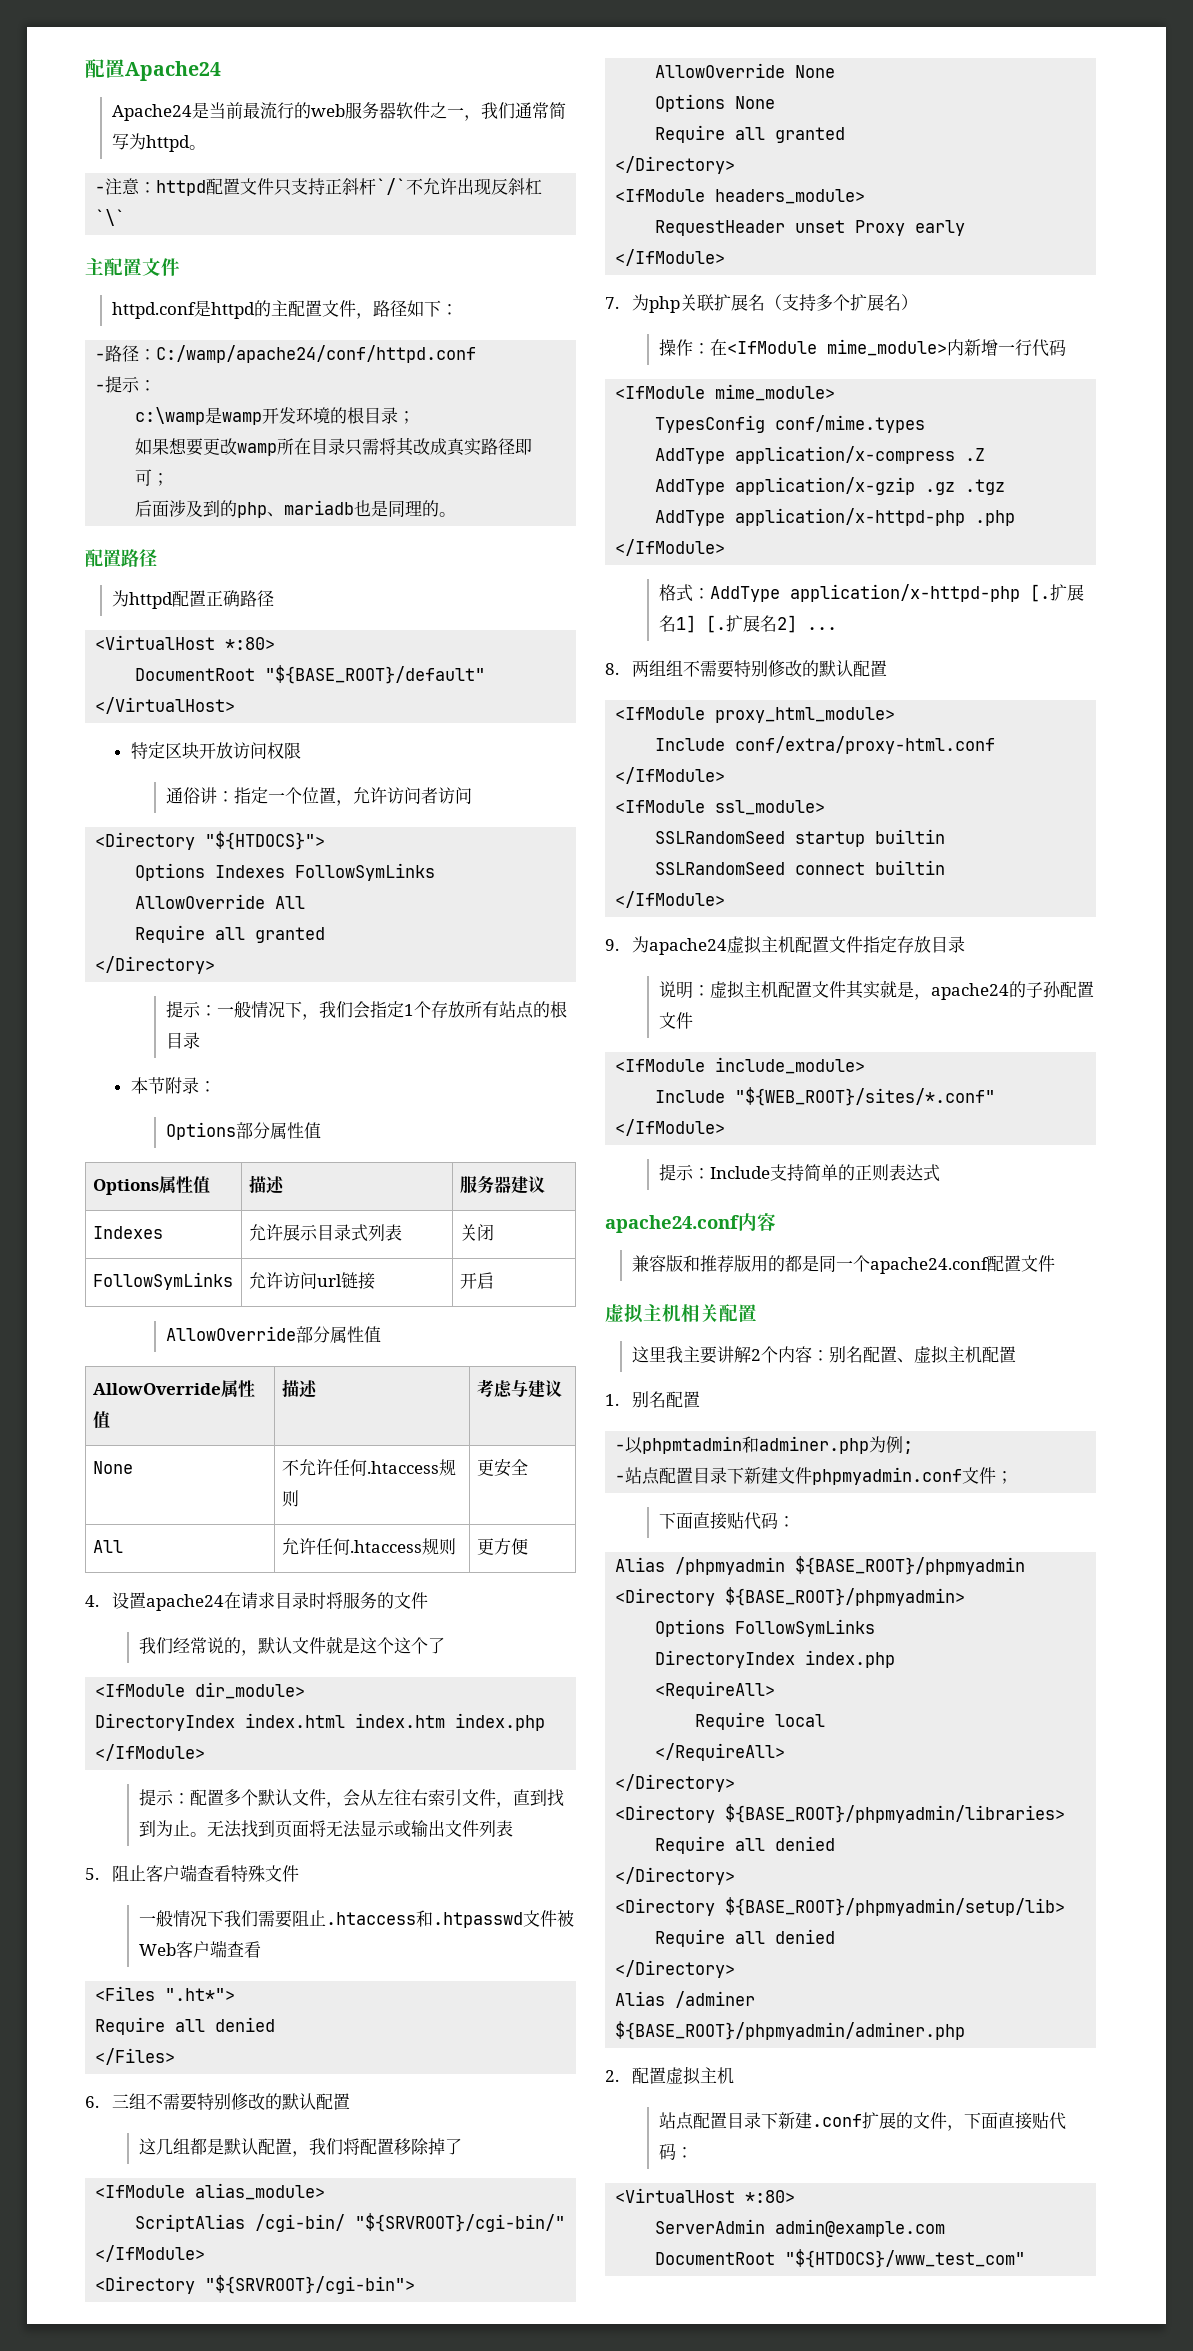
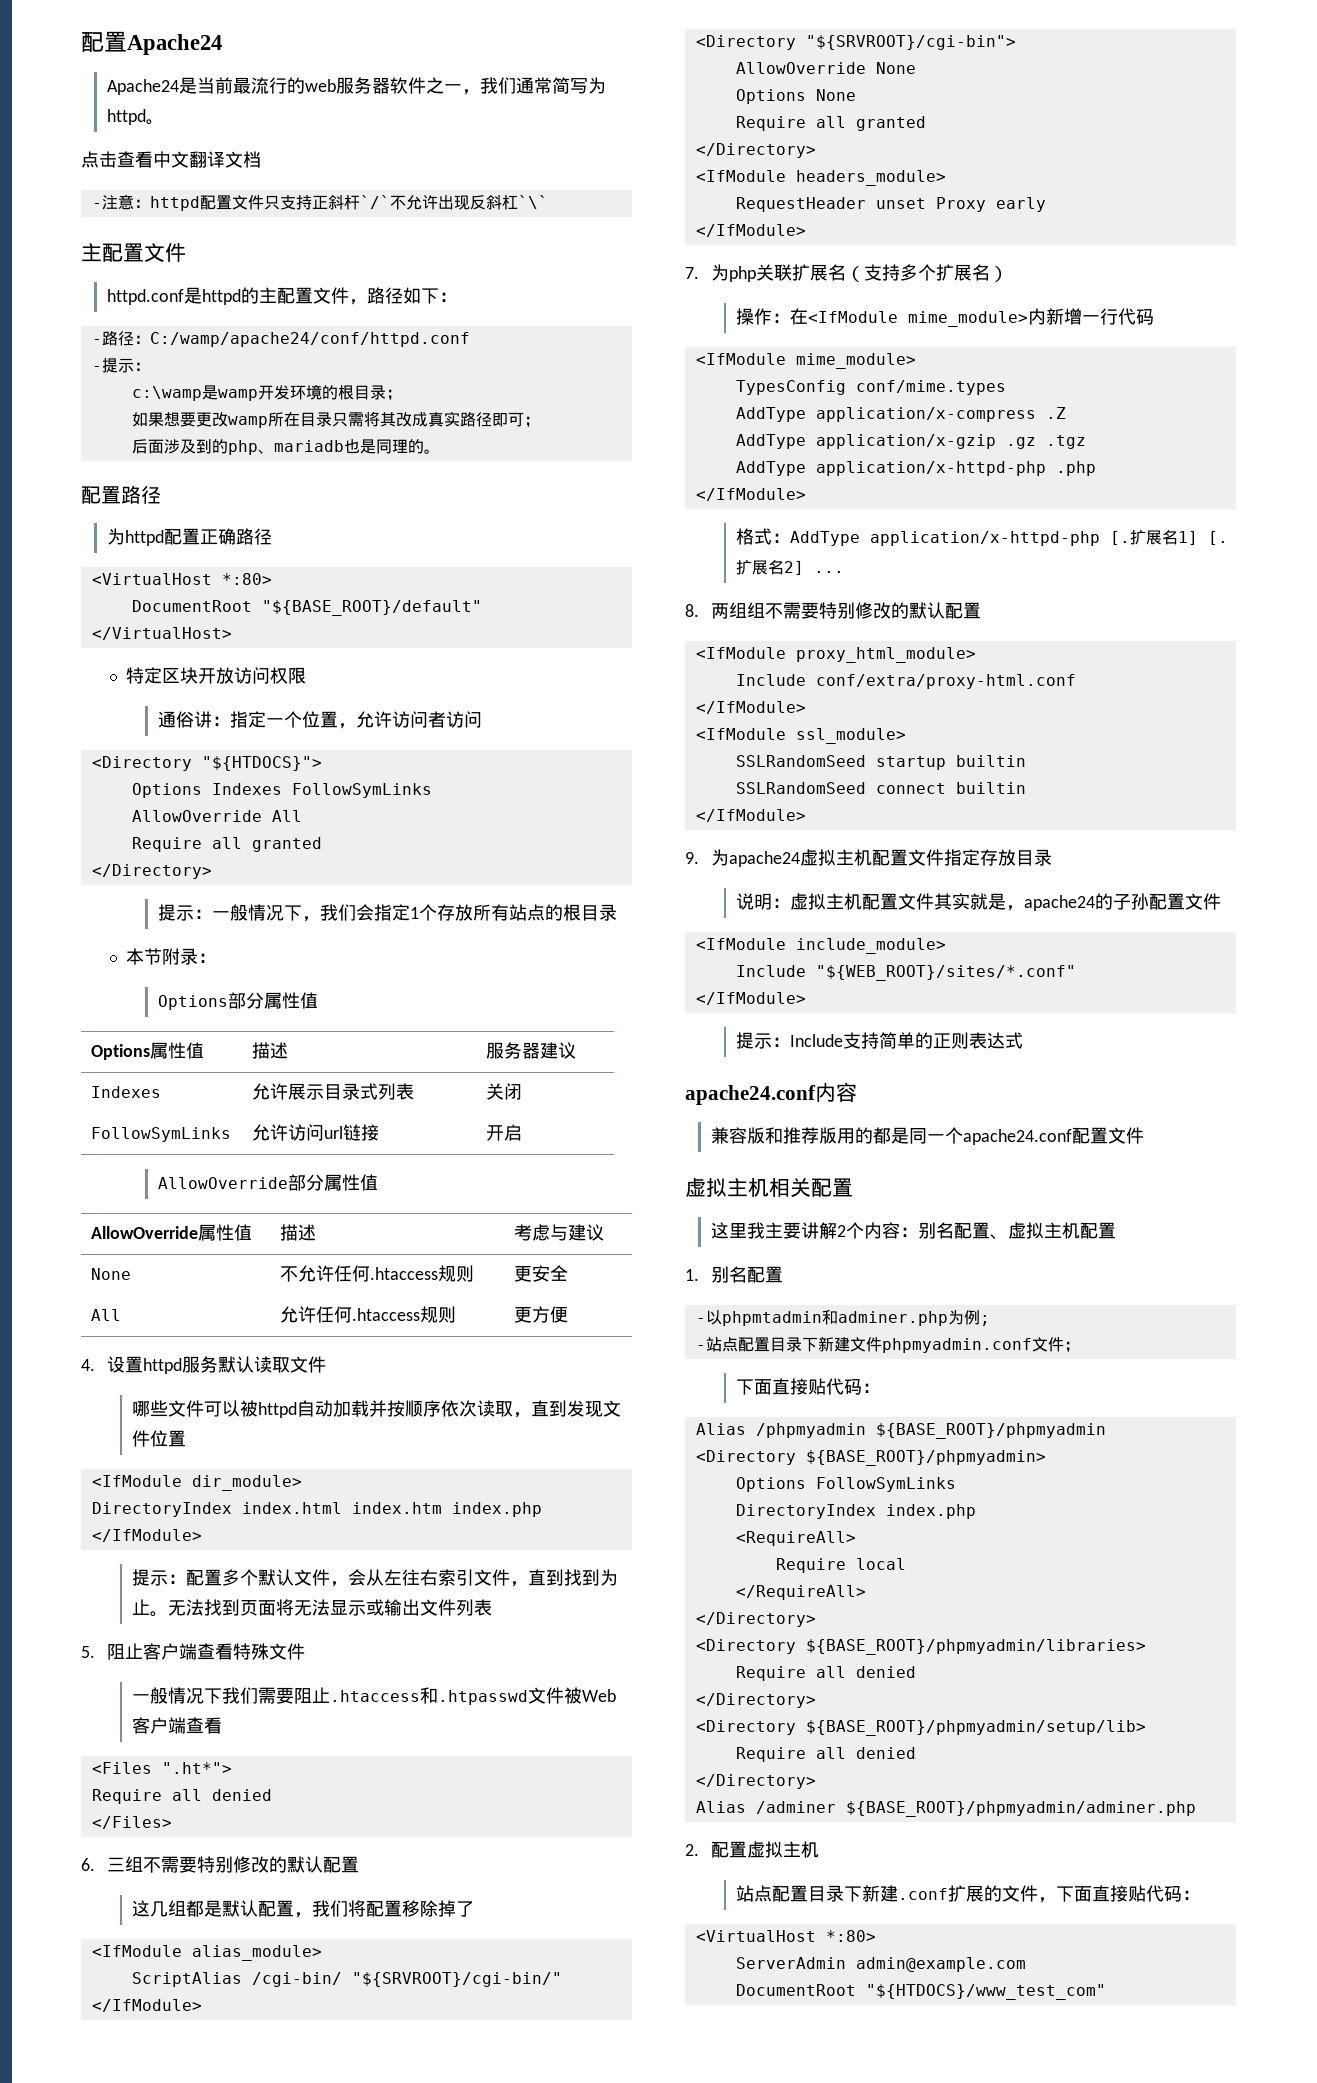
(206, 147) none -> [81,151,261,168] // 点击查看中文翻译文档
[145,1592,428,1611] [138,1636,445,1656] apache24在请求目录时将服务的文件 // 我们经常说的，默认文件就是这个这个了 -> [142,1356,326,1374] [132,1400,622,1418] [132,1430,187,1447] httpd服务默认读取文件 // 哪些文件可以被httpd自动加载并按顺序依次读取，直到发现文件位置

